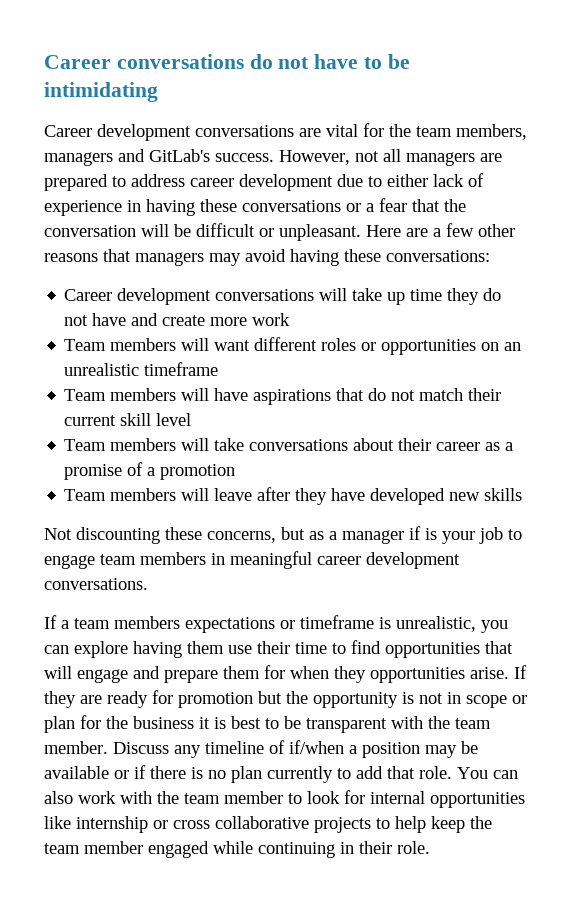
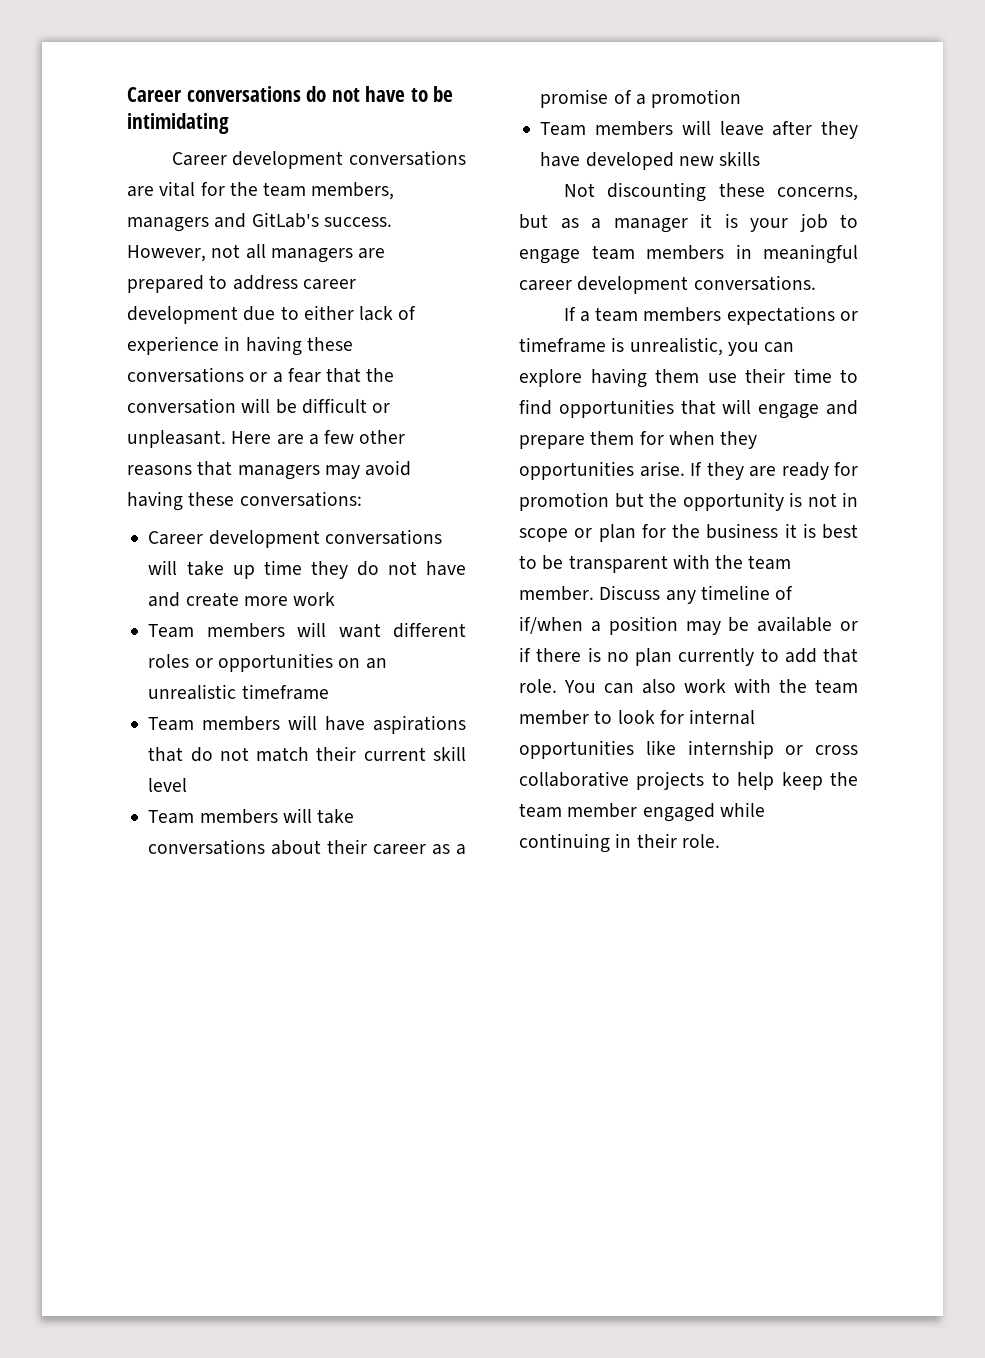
[409,526,421,540] if -> [700,213,712,228] it

